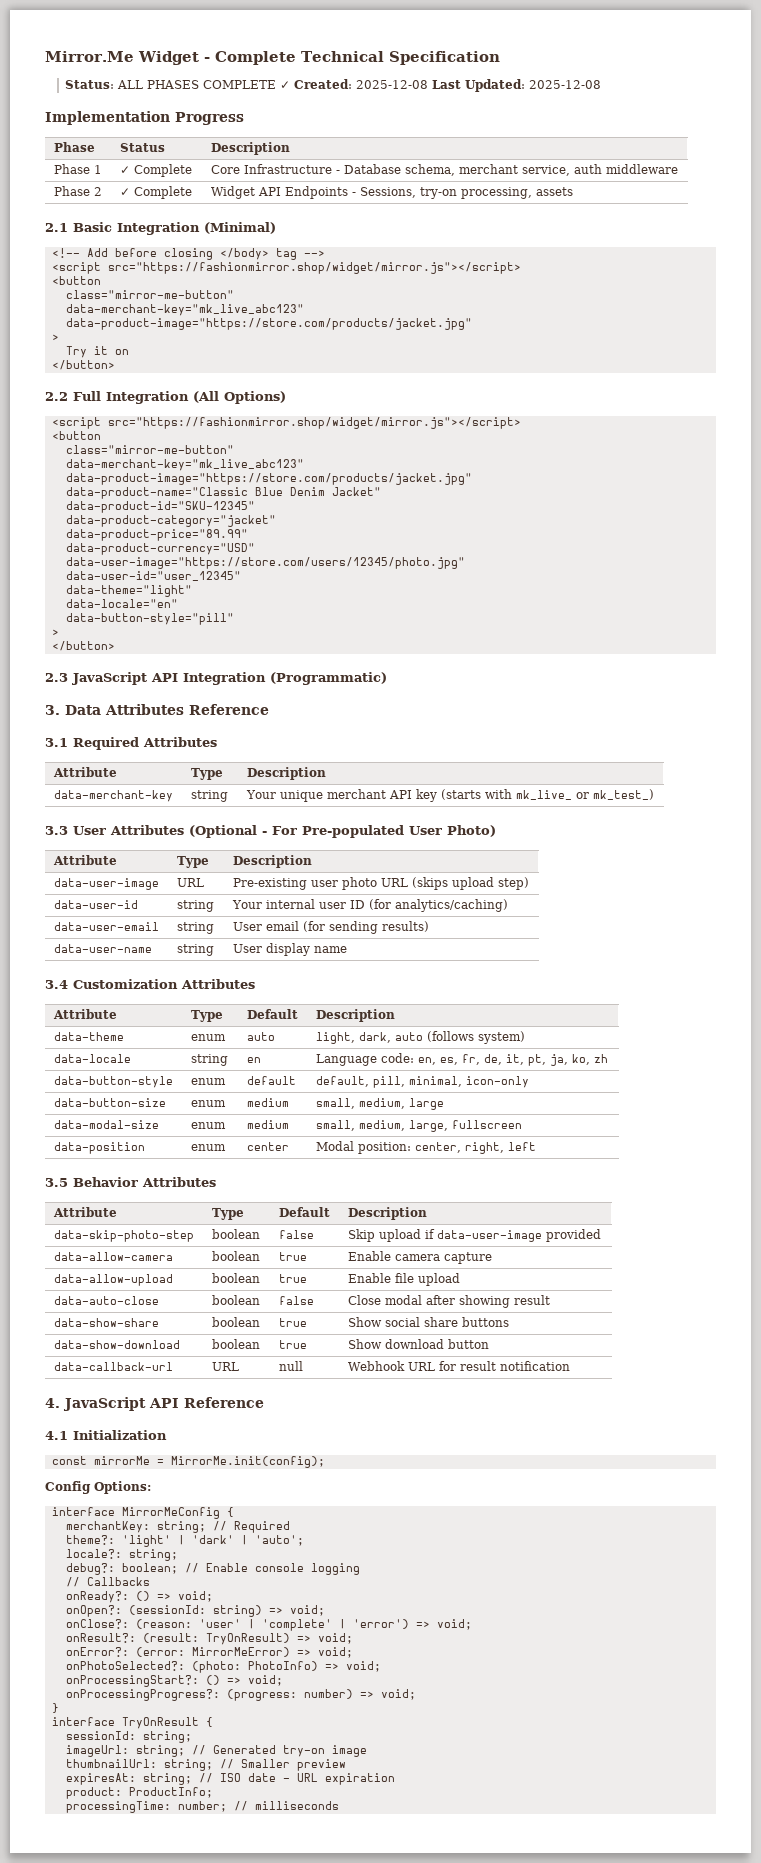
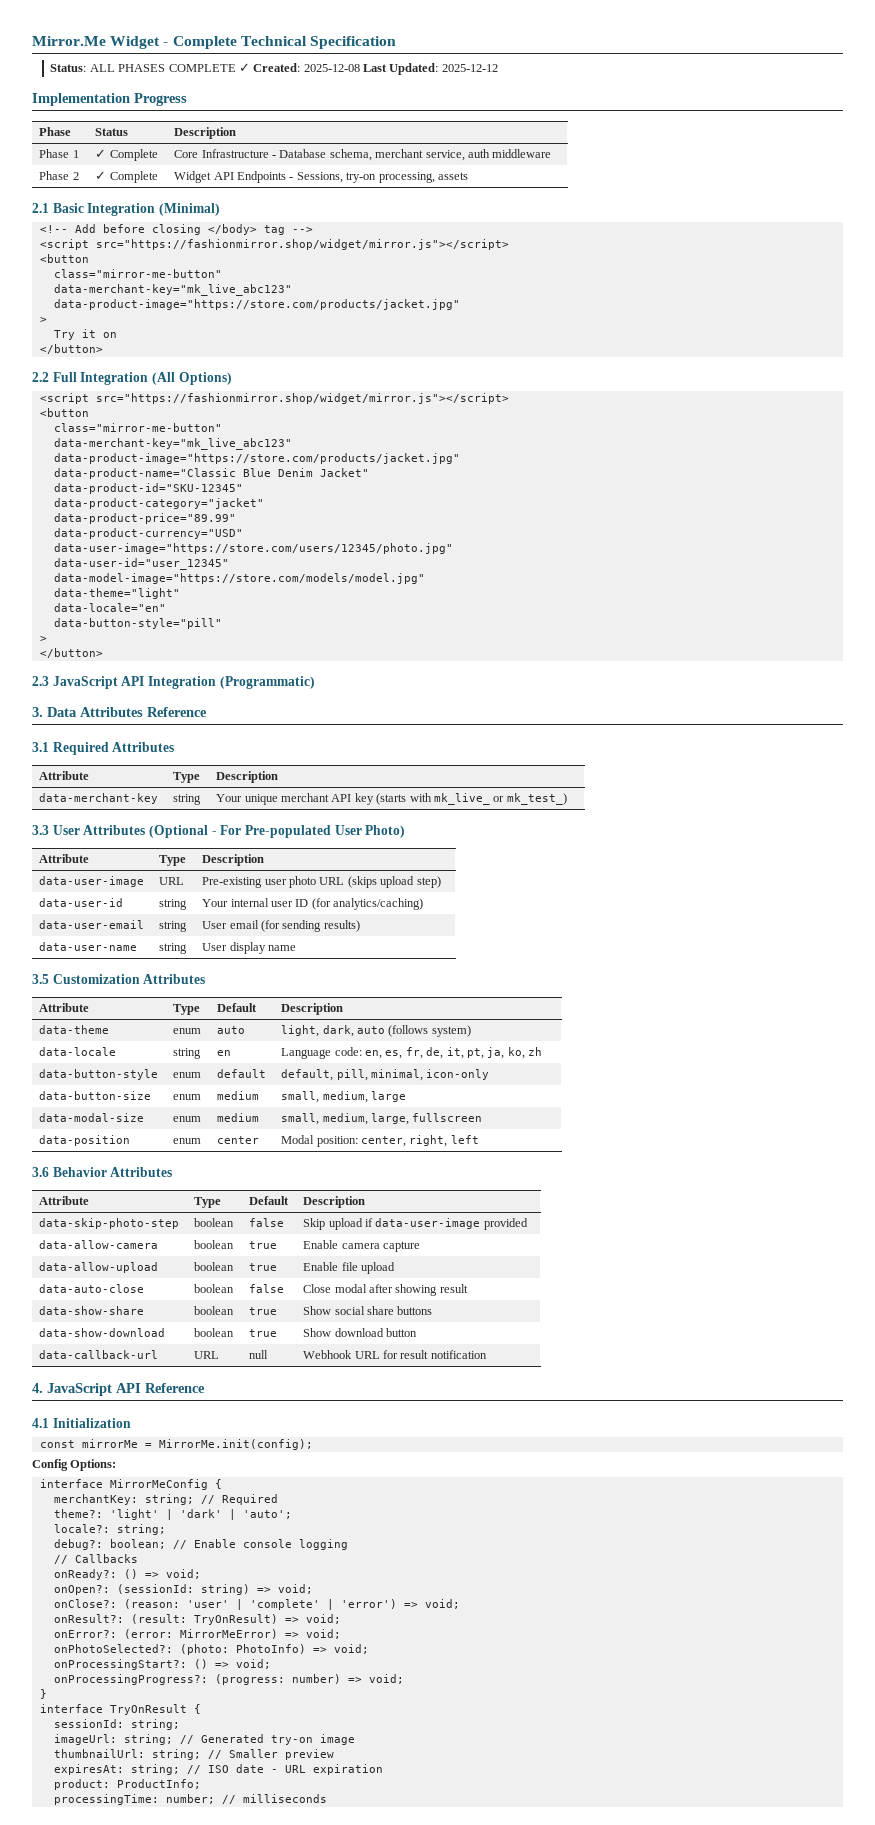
[528,80,601,89] 2025-12-08 -> [441,64,498,72] 2025-12-12
(241, 576) none -> [53,573,425,584] // data-model-image="https://store.com/models/model.jpg"
[45,980,68,989] 3.4 -> [32,974,49,984] 3.5
[45,1178,68,1187] 3.5 -> [32,1167,49,1177] 3.6

